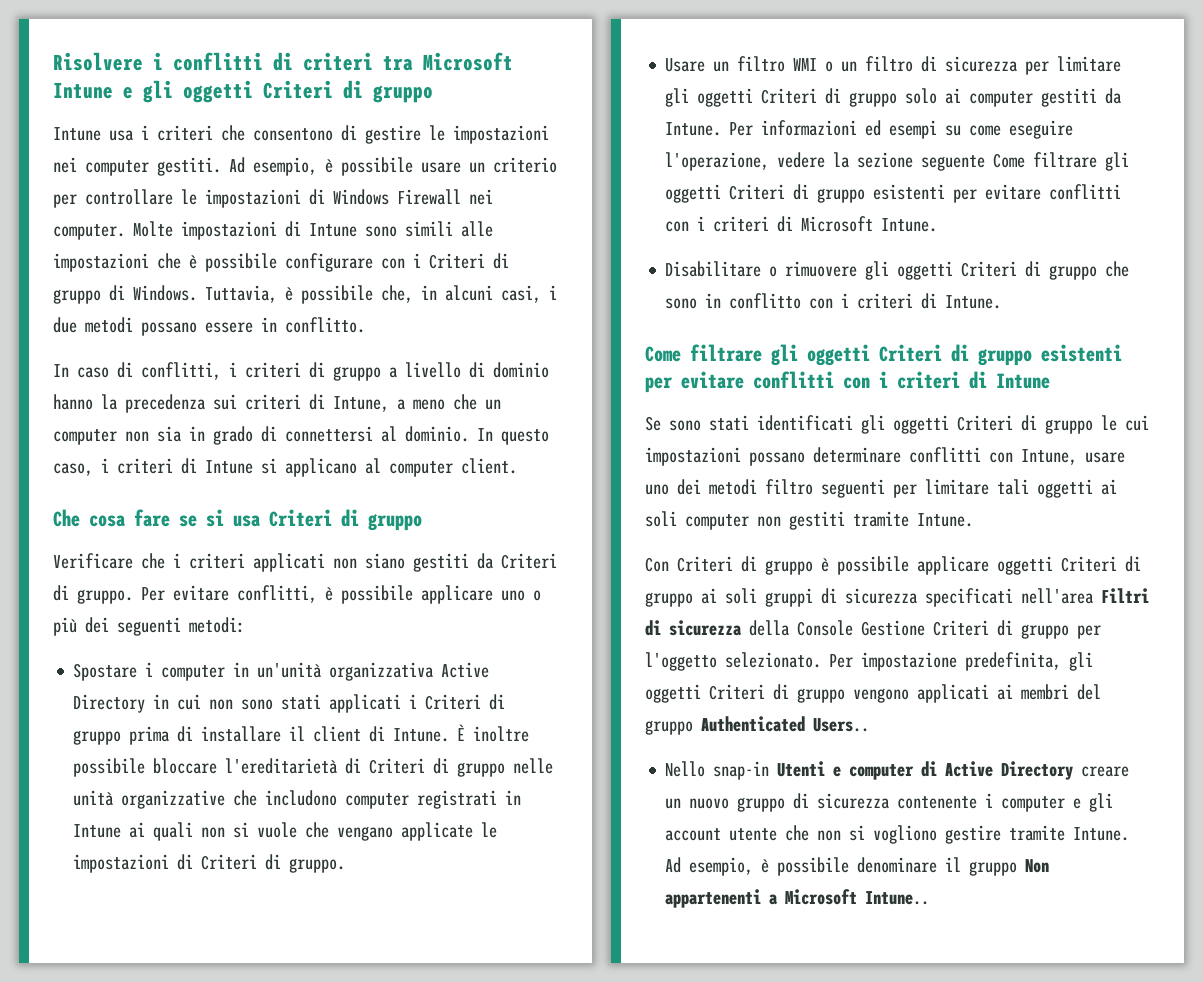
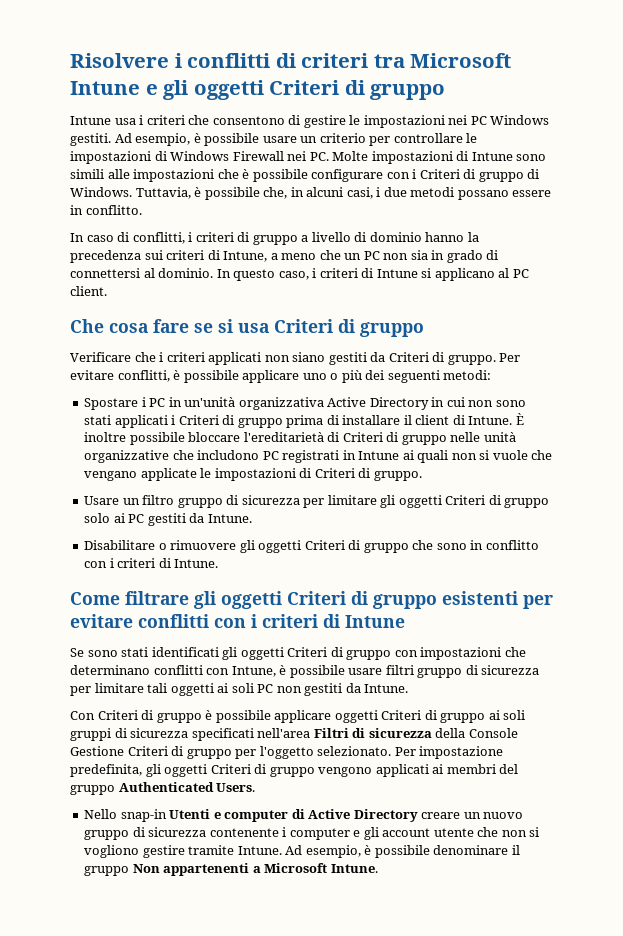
[85,160,149,176] computer -> [470,115,550,125] PC Windows
[53,224,125,240] computer. -> [309,152,329,161] PC.
[53,429,117,445] computer -> [363,251,380,260] PC
[389,461,453,477] computer -> [512,269,529,278] PC
[161,665,226,681] computer -> [149,398,166,407] PC
[345,793,410,809] computer -> [262,451,279,460] PC
[793,56,914,72] WMI o un filtro -> [177,498,223,508] gruppo
[969,88,1122,107] [665,120,1074,139] [665,152,1130,171] [665,184,1122,203] [665,216,938,232] computer gestiti da Intune. Per informazioni ed esempi su come eseguire l'operazione, vedere la sezione seguente Come filtrare gli oggetti Criteri di gruppo esistenti per evitare conflitti con i criteri di Microsoft Intune. -> [128,513,252,526] PC gestiti da Intune.
[1101,415,1149,431] [645,447,1125,466] [645,479,885,498] le cui impostazioni possano determinare conflitti con Intune, usare uno dei metodi filtro seguenti -> [394,647,526,660] [70,665,540,678] con impostazioni che determinano conflitti con Intune, è possibile usare filtri gruppo di sicurezza
[685,514,749,530] computer -> [257,684,274,693] PC
[853,511,909,527] tramite -> [345,683,361,693] da
[813,718,869,732] Users.. -> [216,783,256,792] Users.
[865,891,930,905] Intune.. -> [330,864,378,873] Intune.

